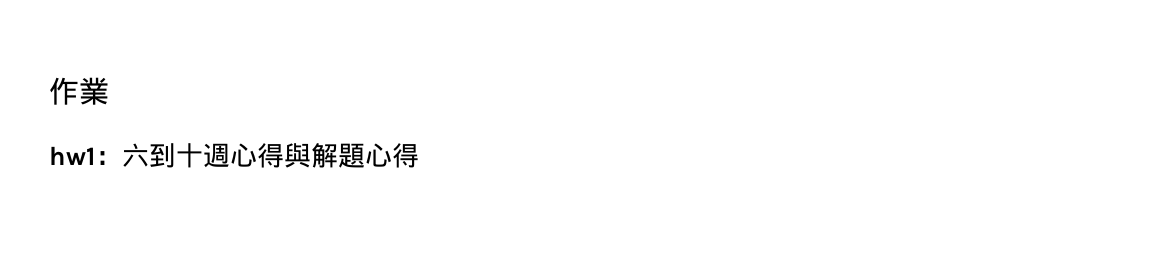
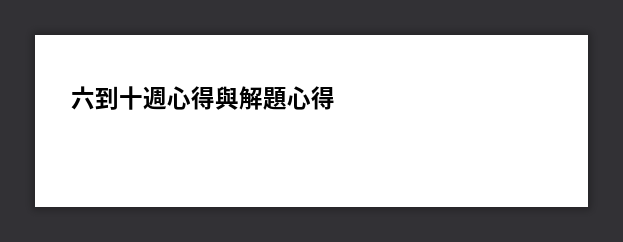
[49,77,109,105] [49,146,122,165] 作業 // hw1： -> (71, 98) none

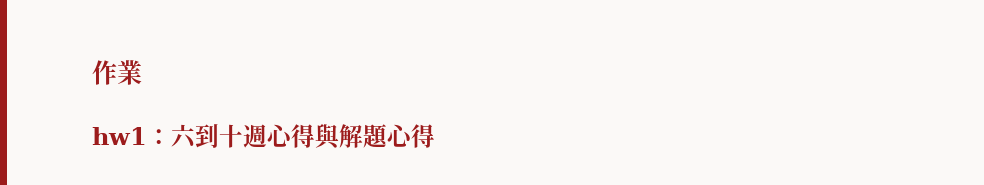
(71, 98) none -> [92,60,142,85] [92,127,171,145] 作業 // hw1：

